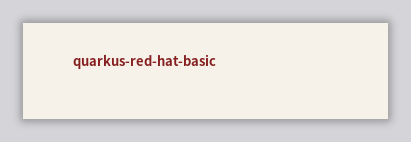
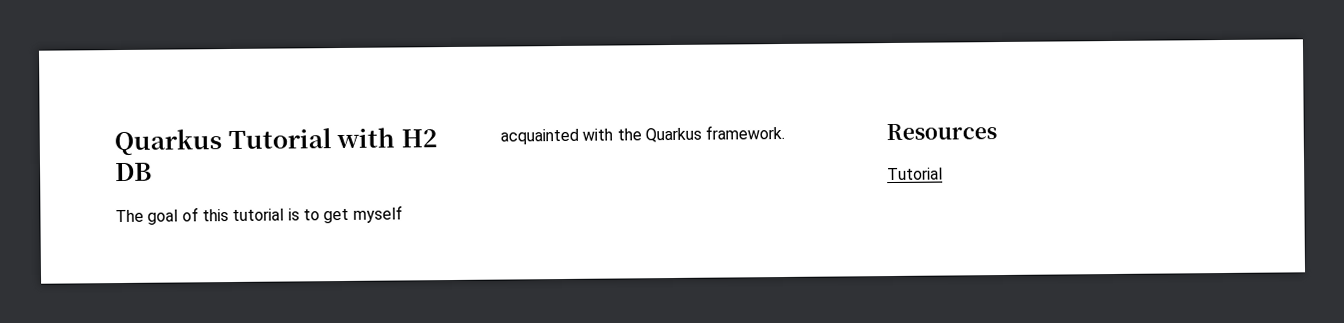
[73,54,216,69] quarkus-red-hat-basic -> [114,127,438,157] [114,162,152,182] [115,205,403,225] [500,124,786,145] [886,123,997,141] [887,167,943,181] Quarkus Tutorial with H2 DB // The goal of this tutorial is to get myself acquainted with the Quarkus framework. // Resources // Tutorial

